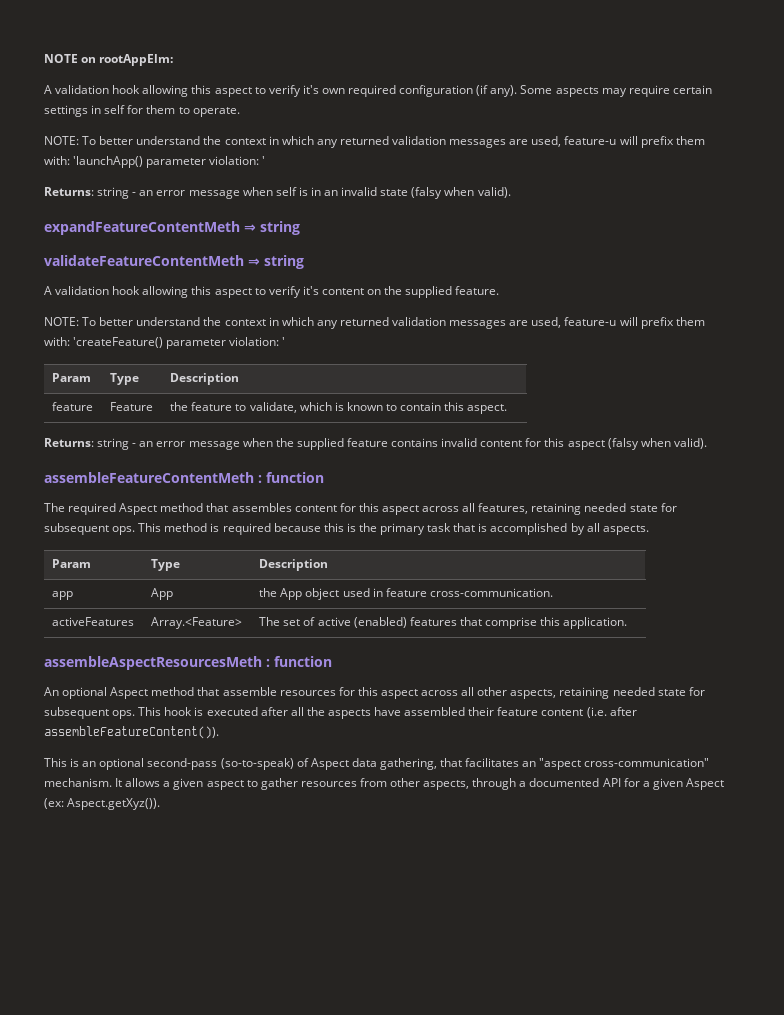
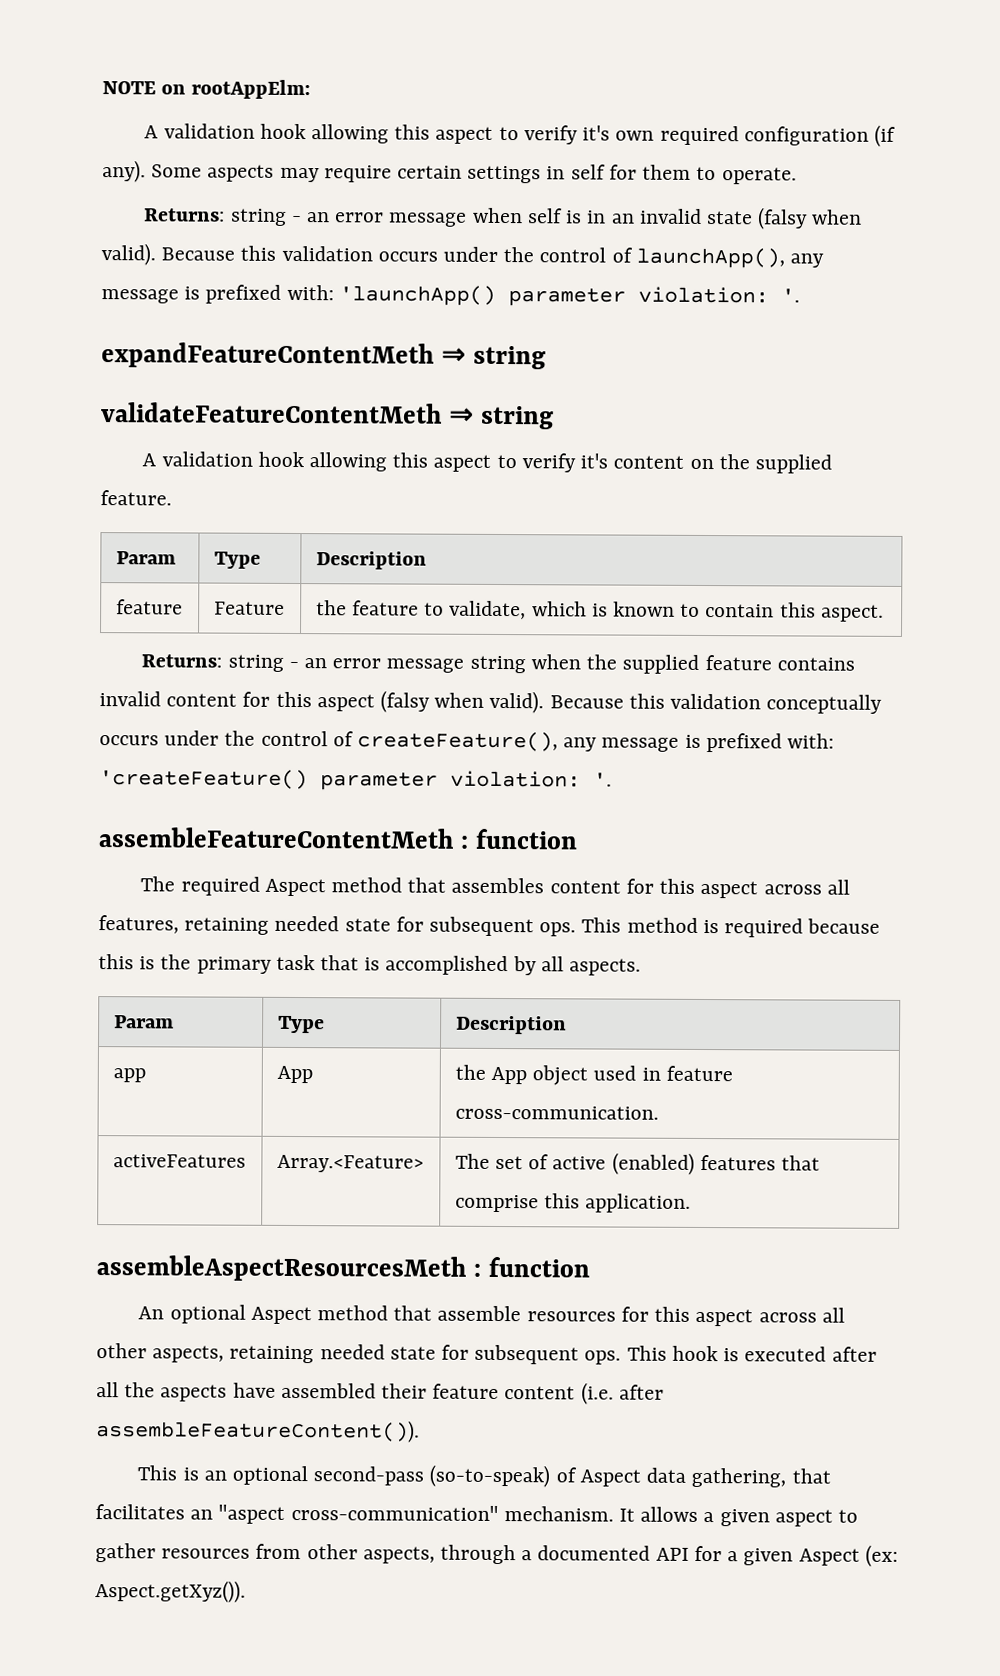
[44,136,705,148] [44,156,266,168] // NOTE: To better understand the context in which any returned validation messages are used, feature-u will prefix them with: 'launchApp() parameter violation: ' -> (797, 176) none
(511, 192) none -> [161,245,825,269] [101,284,800,307] Because this validation occurs under the control of launchApp(), any message is prefixed with: 'launchApp() parameter violation: '.
[44,317,705,329] [44,337,286,349] // NOTE: To better understand the context in which any returned validation messages are used, feature-u will prefix them with: 'createFeature() parameter violation: ' -> (172, 498) none
(240, 445) none -> [469,655,526,674] string
(707, 443) none -> [549,693,883,714] [99,730,835,753] [99,769,612,791] Because this validation conceptually occurs under the control of createFeature(), any message is prefixed with: 'createFeature() parameter violation: '.

